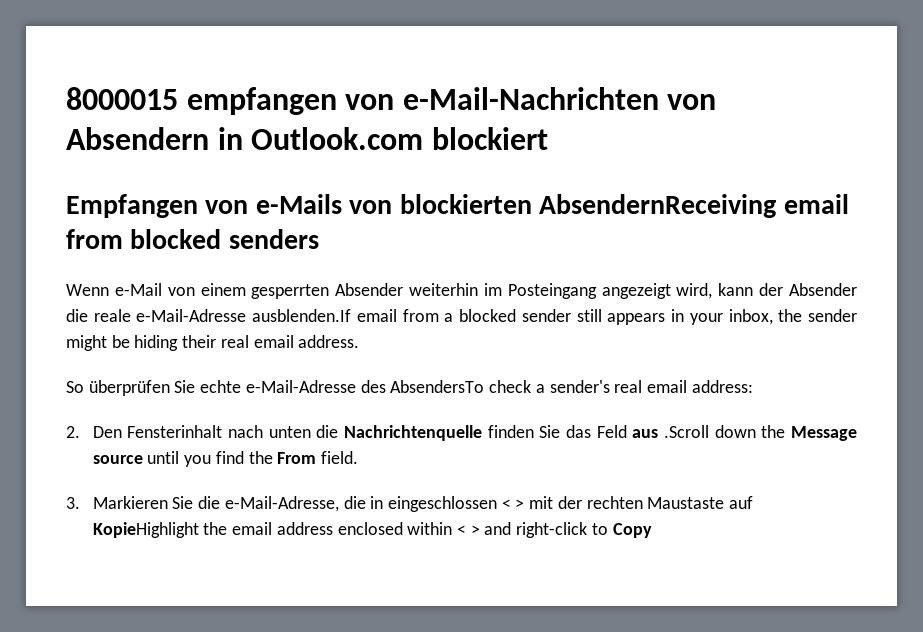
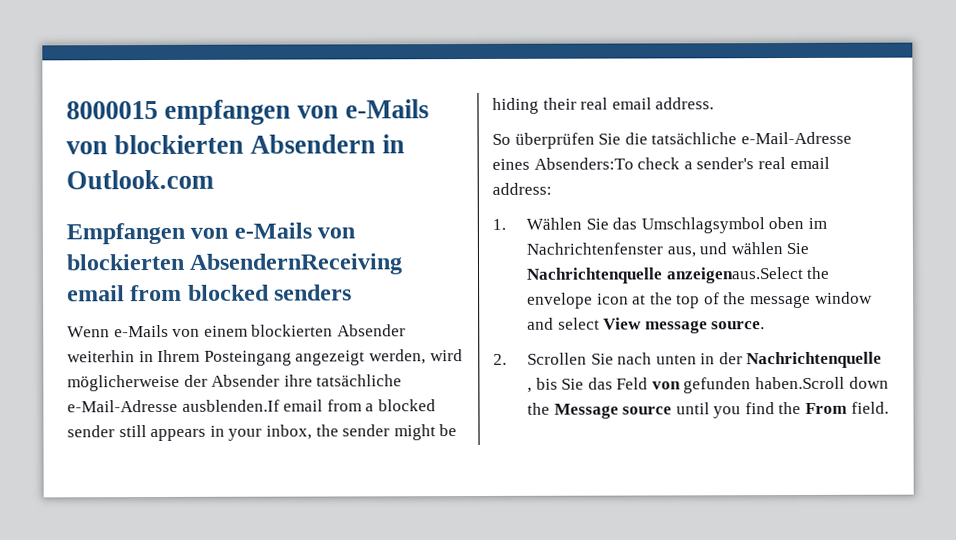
[402,87,717,110] e-Mail-Nachrichten von -> [345,99,430,119] [66,134,245,155] e-Mails von blockierten
[431,127,548,150] blockiert -> (214, 179) none
[114,283,162,296] e-Mail -> [113,324,169,338] e-Mails
[251,284,330,299] gesperrten -> [251,324,334,337] blockierten
[483,283,857,299] [66,309,131,322] im Posteingang angezeigt wird, kann der Absender die reale -> [138,349,463,366] [67,374,403,392] in Ihrem Posteingang angezeigt werden, wird möglicherweise der Absender ihre tatsächliche
[200,380,485,393] echte e-Mail-Adresse des AbsendersTo -> [624,131,852,145] [492,157,634,170] die tatsächliche e-Mail-Adresse eines Absenders:To
[66,425,710,441] 2. Den Fensterinhalt nach unten die Nachrichtenquelle finden Sie das Feld aus .Scroll -> [492,216,827,234] [525,242,810,258] [525,266,831,284] [526,291,873,309] [526,317,766,334] [493,351,883,369] [526,376,846,394] 1. Wählen Sie das Umschlagsymbol oben im Nachrichtenfenster aus, und wählen Sie Nachrichtenquelle anzeigenaus.Select the envelope icon at the top of the message window and select View message source. // 2. Scrollen Sie nach unten in der Nachrichtenquelle , bis Sie das Feld von gefunden haben.Scroll
[66,496,754,512] [92,522,652,538] // 3. Markieren Sie die e-Mail-Adresse, die in eingeschlossen < > mit der rechten Maustaste auf KopieHighlight the email address enclosed within < > and right-click to Copy -> (889, 407) none

